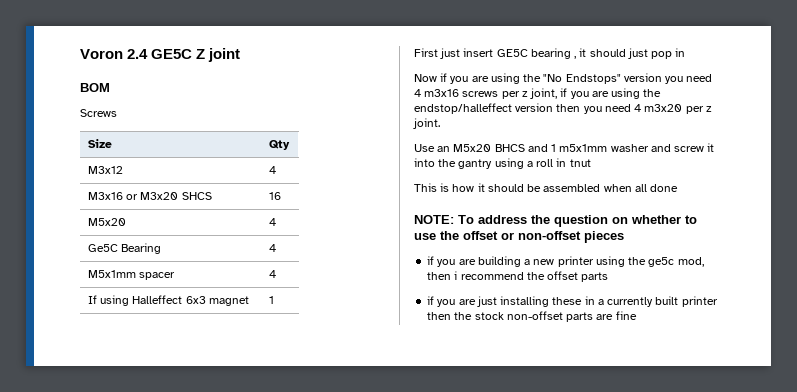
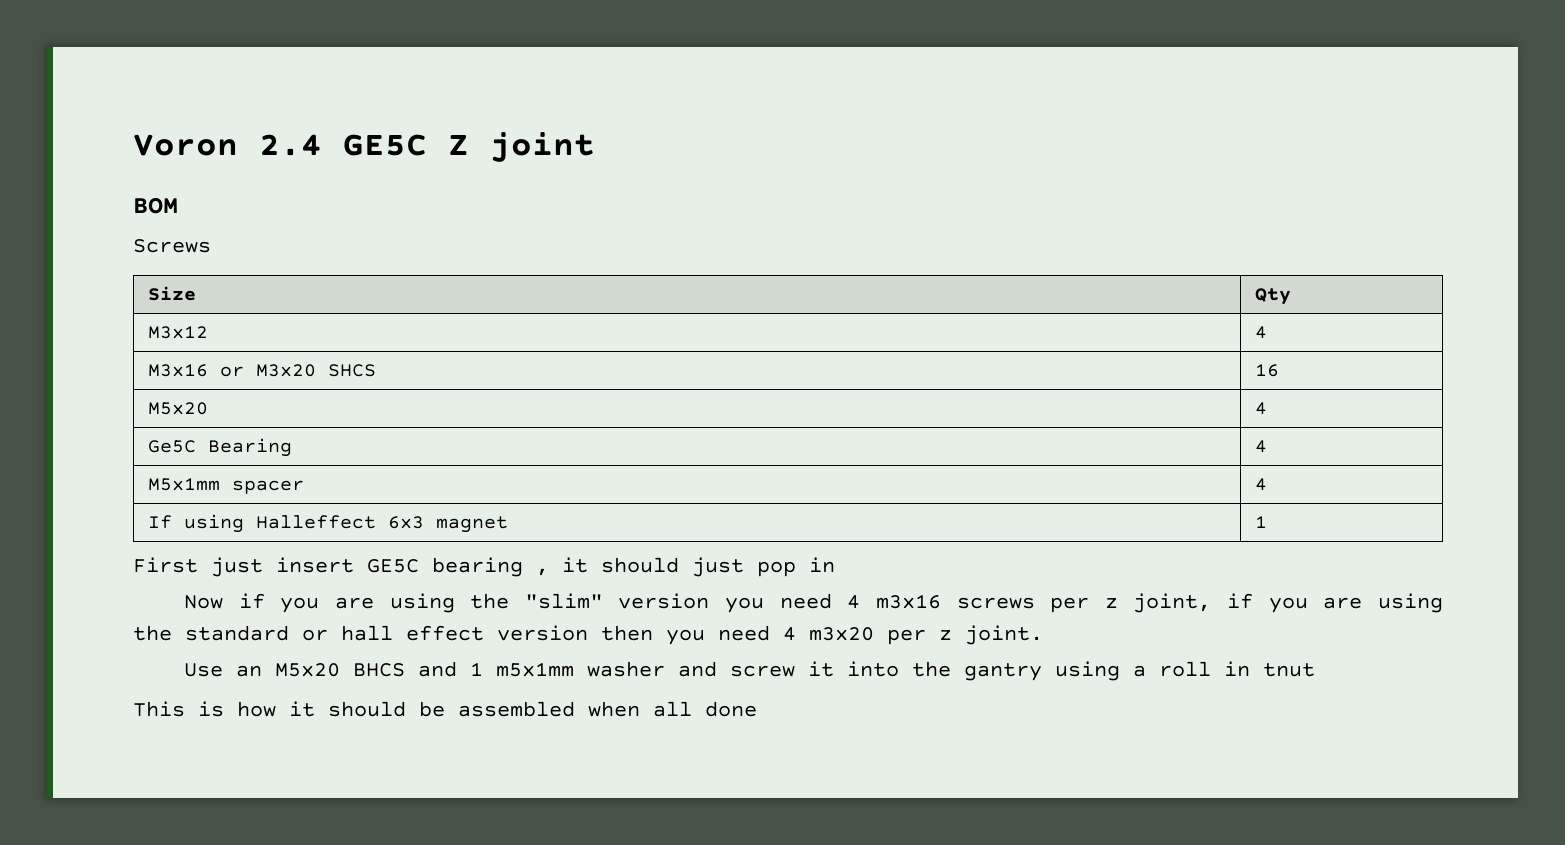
[543,74,621,84] "No Endstops" -> [524,593,603,609] "slim"
[414,103,512,114] endstop/halleffect -> [185,625,484,641] standard or hall effect
[414,215,697,227] [414,231,624,243] [427,256,704,267] [427,271,609,282] [427,296,718,307] [427,311,637,322] // NOTE: To address the question on whether to use the offset or non-offset pieces // if you are building a new printer using the ge5c mod, then i recommend the offset parts // if you are just installing these in a currently built printer then the stock non-offset parts are fine -> (757, 709) none

